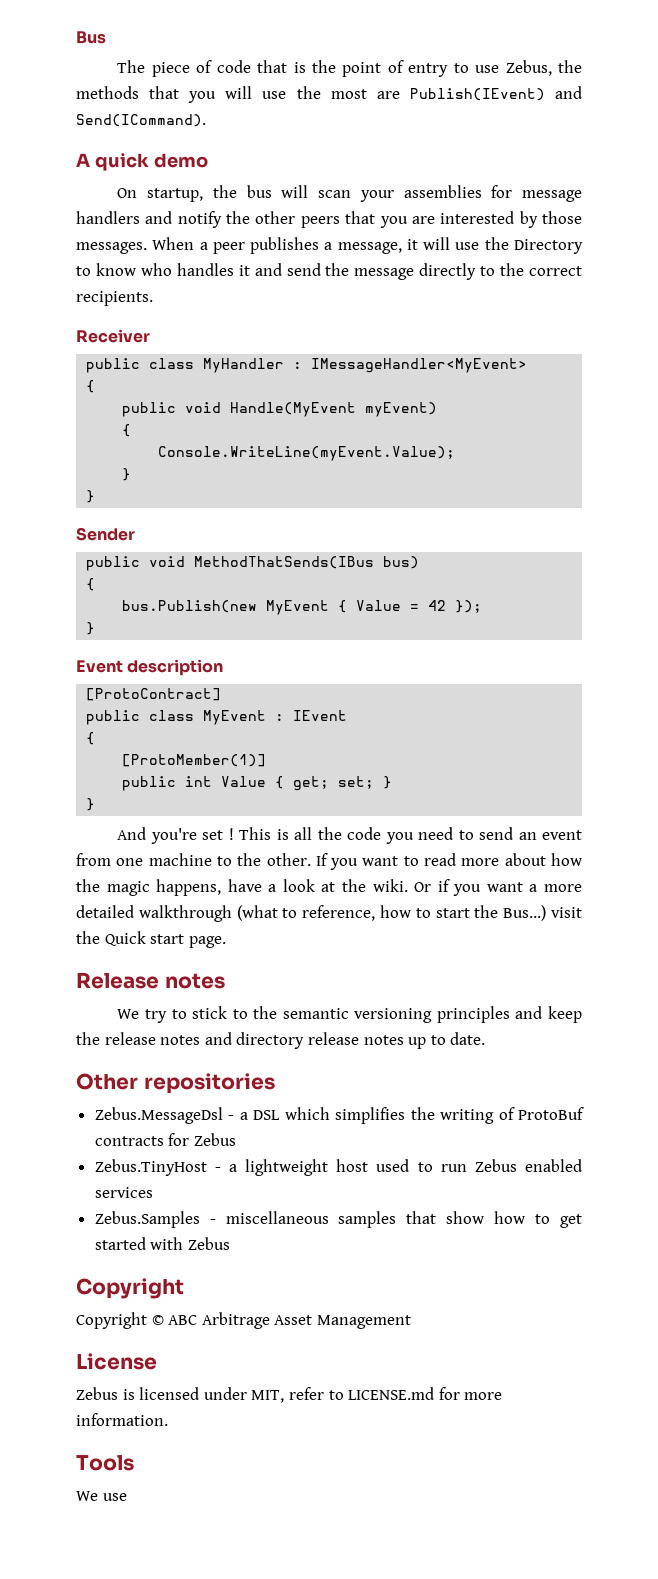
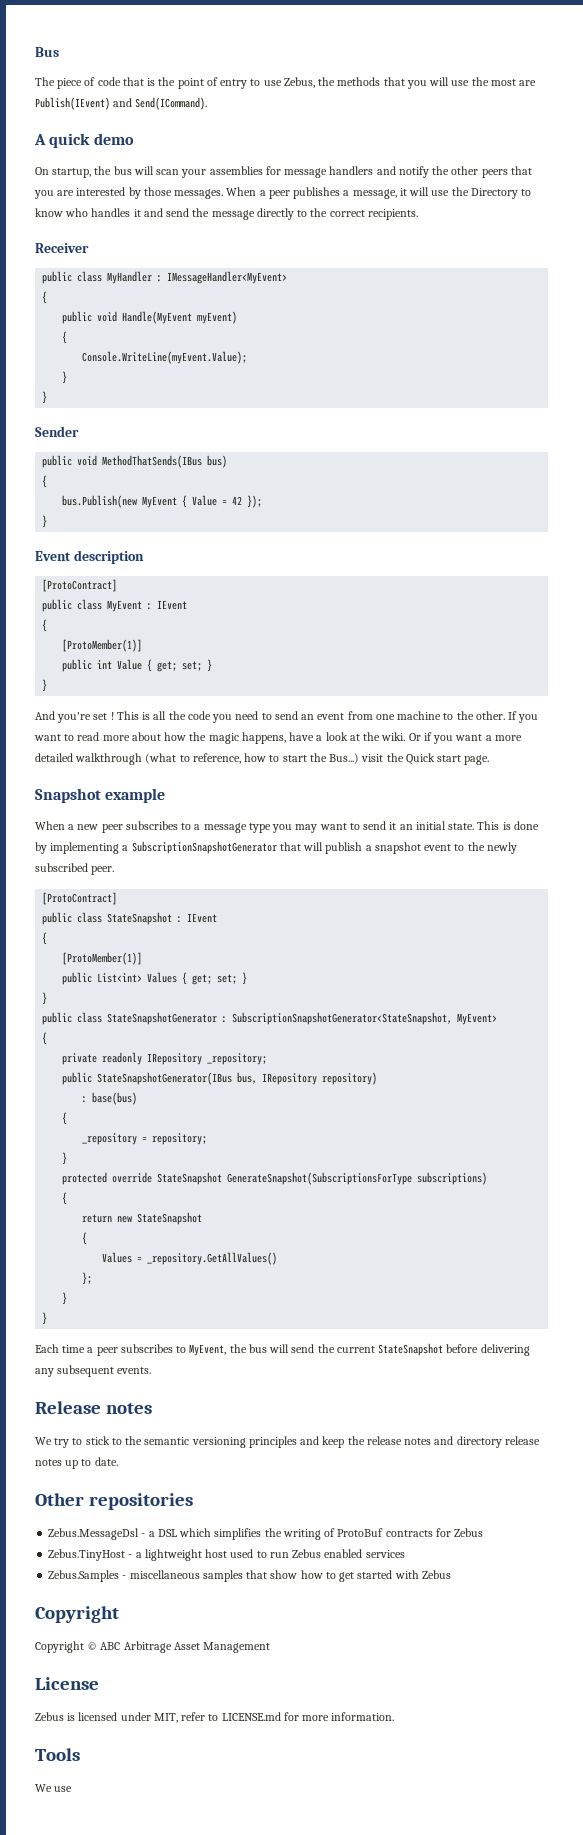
(226, 942) none -> [35,788,166,803] [35,821,539,833] [35,841,517,854] [35,863,115,875] [42,892,118,905] [42,912,218,925] [42,932,48,945] [62,952,143,965] [62,972,248,985] [42,992,48,1005] [42,1012,498,1025] [42,1032,48,1045] [62,1052,268,1065] [62,1072,378,1085] [82,1092,138,1105] [62,1112,68,1125] [82,1133,208,1145] [62,1152,68,1165] [62,1172,488,1185] [62,1192,68,1205] [82,1212,203,1225] [82,1232,88,1245] [102,1252,278,1265] [82,1272,93,1285] [62,1292,68,1305] [42,1312,48,1325] [35,1343,530,1356] [35,1365,152,1377] // Snapshot example // When a new peer subscribes to a message type you may want to send it an initial state. This is done by implementing a SubscriptionSnapshotGenerator that will publish a snapshot event to the newly subscribed peer. // [ProtoContract] // public class StateSnapshot : IEvent // { // [ProtoMember(1)] // public List<int> Values { get; set; } // } // public class StateSnapshotGenerator : SubscriptionSnapshotGenerator<StateSnapshot, MyEvent> // { // private readonly IRepository _repository; // public StateSnapshotGenerator(IBus bus, IRepository repository) // : base(bus) // { // _repository = repository; // } // protected override StateSnapshot GenerateSnapshot(SubscriptionsForType subscriptions) // { // return new StateSnapshot // { // Values = _repository.GetAllValues() // }; // } // } // Each time a peer subscribes to MyEvent, the bus will send the current StateSnapshot before delivering any subsequent events.

